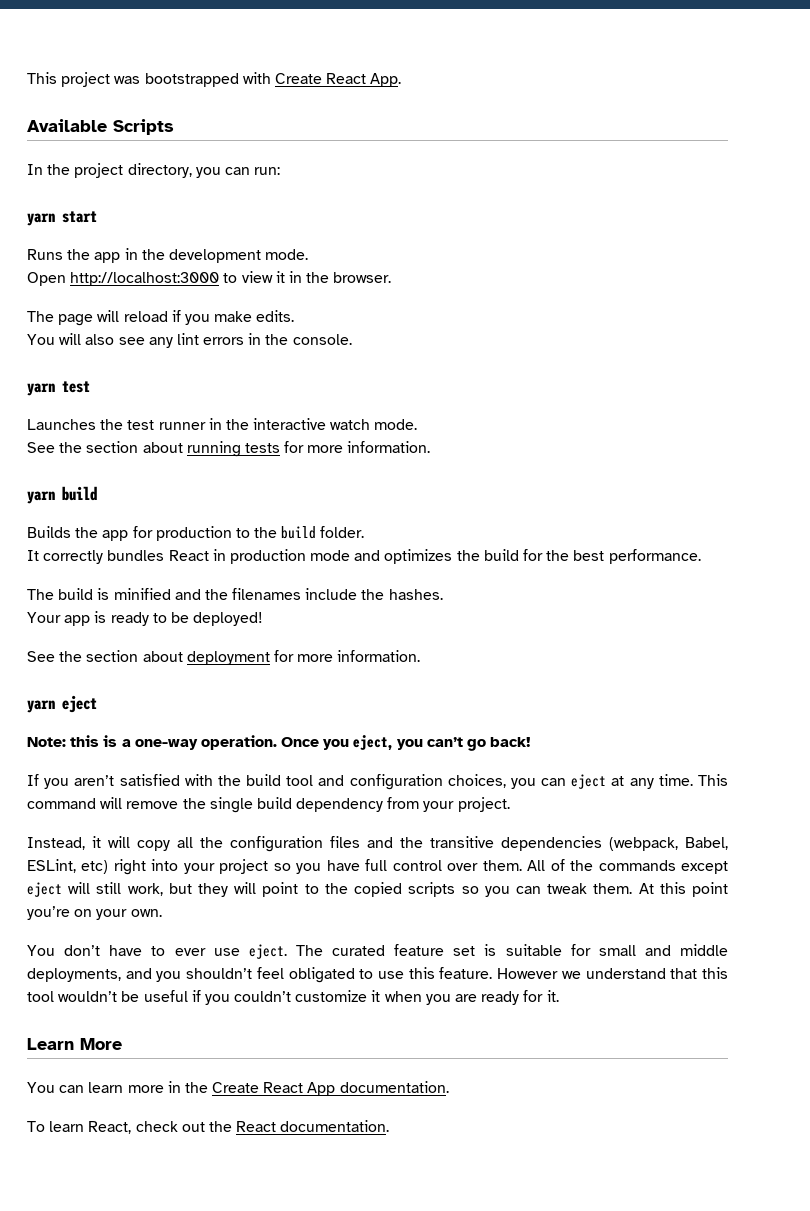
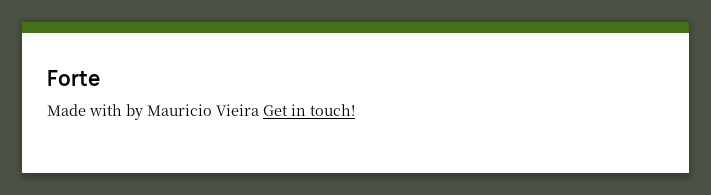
[27,72,402,87] [27,119,174,135] [27,163,281,178] [27,211,97,226] [27,248,309,263] [27,271,392,286] [27,310,295,326] [27,333,352,348] [27,381,90,396] [27,418,418,430] [27,441,431,457] [27,486,97,504] [27,526,365,541] [27,549,701,564] [27,588,443,600] [27,611,264,626] [27,650,421,665] [27,695,97,713] [27,735,532,751] [27,774,728,790] [27,797,510,813] [27,836,728,852] [27,859,729,875] [27,882,729,897] [27,906,162,920] [27,944,728,959] [27,967,728,983] [27,990,559,1005] [27,1038,122,1050] [27,1081,449,1096] [27,1120,390,1134] This project was bootstrapped with Create React App. // Available Scripts // In the project directory, you can run: // yarn start // Runs the app in the development mode. // Open http://localhost:3000 to view it in the browser. // The page will reload if you make edits. // You will also see any lint errors in the console. // yarn test // Launches the test runner in the interactive watch mode. // See the section about running tests for more information. // yarn build // Builds the app for production to the build folder. // It correctly bundles React in production mode and optimizes the build for the best performance. // The build is minified and the filenames include the hashes. // Your app is ready to be deployed! // See the section about deployment for more information. // yarn eject // Note: this is a one-way operation. Once you eject, you can’t go back! // If you aren’t satisfied with the build tool and configuration choices, you can eject at any time. This command will remove the single build dependency from your project. // Instead, it will copy all the configuration files and the transitive dependencies (webpack, Babel, ESLint, etc) right into your project so you have full control over them. All of the commands except eject will still work, but they will point to the copied scripts so you can tweak them. At this point you’re on your own. // You don’t have to ever use eject. The curated feature set is suitable for small and middle deployments, and you shouldn’t feel obligated to use this feature. However we understand that this tool wouldn’t be useful if you couldn’t customize it when you are ready for it. // Learn More // You can learn more in the Create React App documentation. // To learn React, check out the React documentation. -> [47,70,100,86] [47,104,355,120] Forte // Made with by Mauricio Vieira Get in touch!

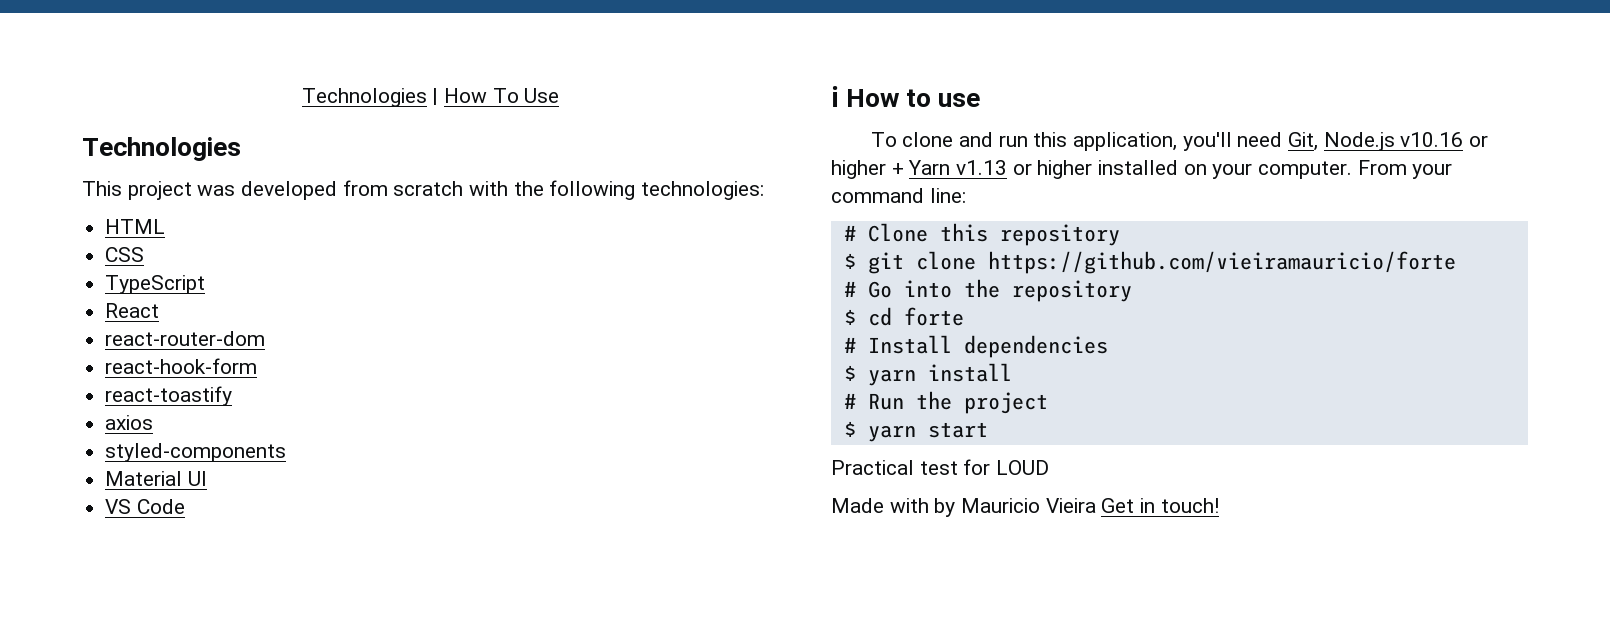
[47,70,100,86] Forte -> [301,88,560,107] [82,137,241,161] [82,180,765,200] [105,219,166,234] [105,247,145,262] [105,275,206,294] [105,303,160,318] [105,331,266,346] [105,358,258,374] [105,386,233,406] [105,415,154,430] [105,443,287,462] [105,471,207,486] [105,499,185,514] [831,86,981,107] [870,132,1489,151] [831,160,1453,179] [831,188,966,203] [843,223,1120,246] [843,251,1456,274] [843,279,1132,302] [843,307,964,326] [843,335,1108,358] [843,363,1012,386] [843,391,1048,414] [843,421,988,442] [831,459,1050,475] Technologies | How To Use // Technologies // This project was developed from scratch with the following technologies: // HTML // CSS // TypeScript // React // react-router-dom // react-hook-form // react-toastify // axios // styled-components // Material UI // VS Code // ℹ How to use // To clone and run this application, you'll need Git, Node.js v10.16 or higher + Yarn v1.13 or higher installed on your computer. From your command line: // # Clone this repository // $ git clone https://github.com/vieiramauricio/forte // # Go into the repository // $ cd forte // # Install dependencies // $ yarn install // # Run the project // $ yarn start // Practical test for LOUD

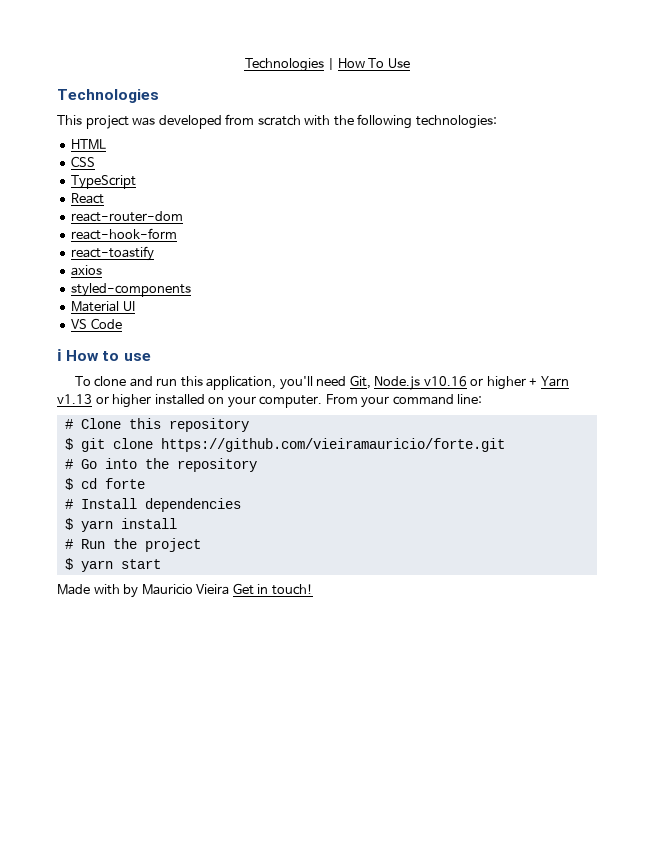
[987,251,1456,274] https://github.com/vieiramauricio/forte -> [160,438,505,452] https://github.com/vieiramauricio/forte.git
[831,459,1050,475] // Practical test for LOUD -> (161, 564) none

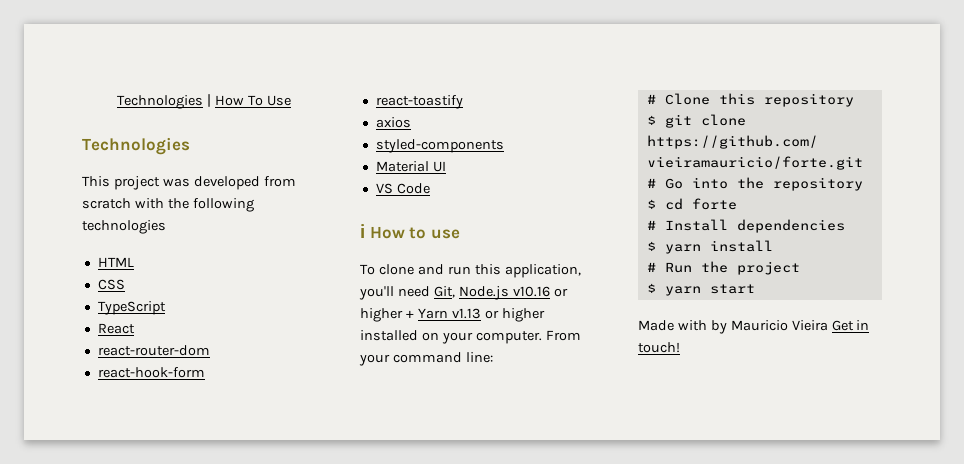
[415,115,497,129] technologies: -> [82,220,166,234] technologies

